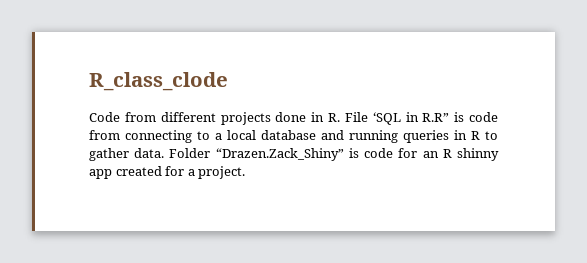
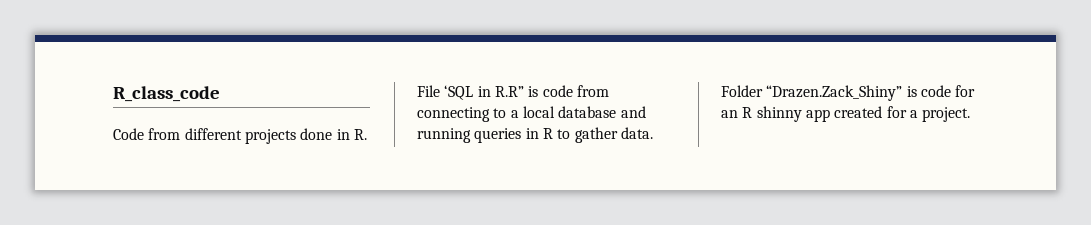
[89,72,228,91] R_class_clode -> [113,86,220,102] R_class_code

